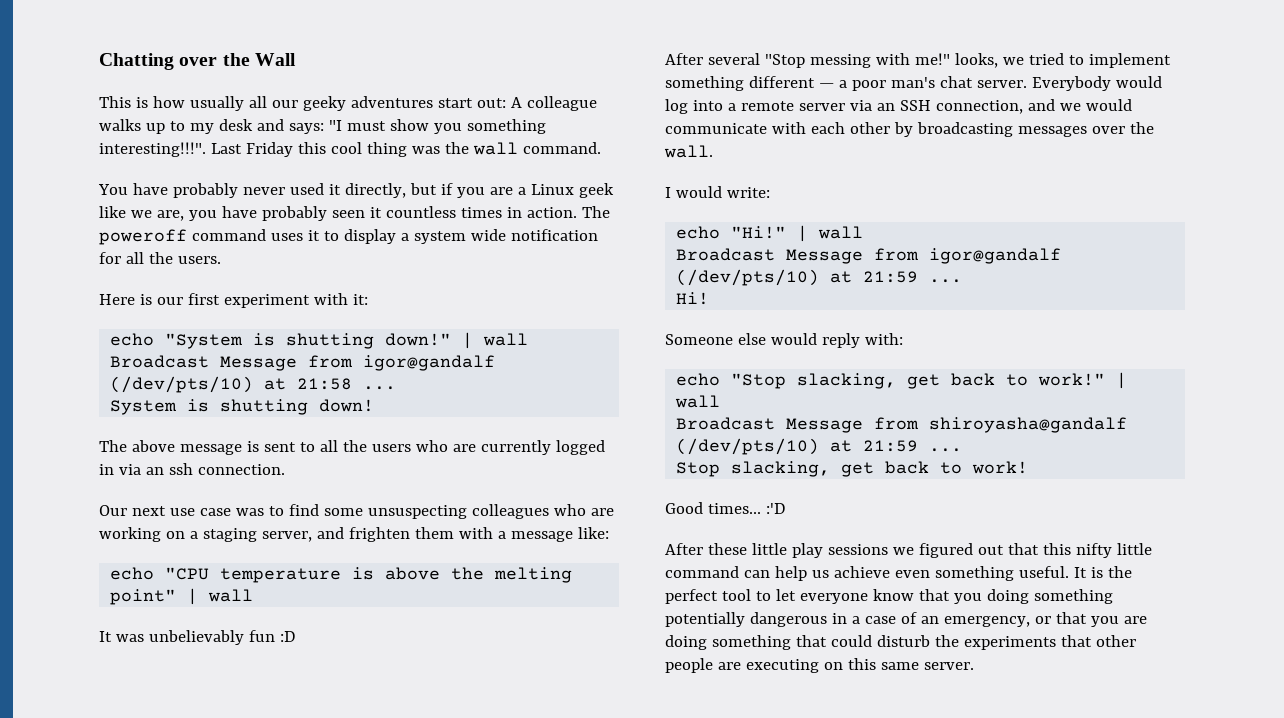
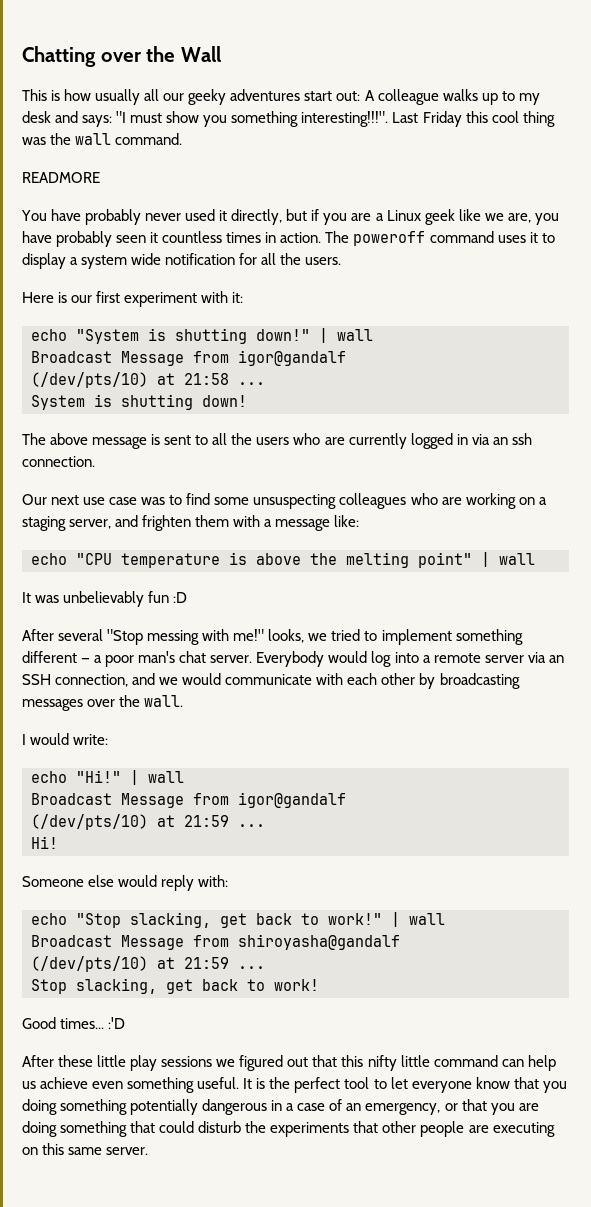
(601, 148) none -> [22,172,100,183] // READMORE

